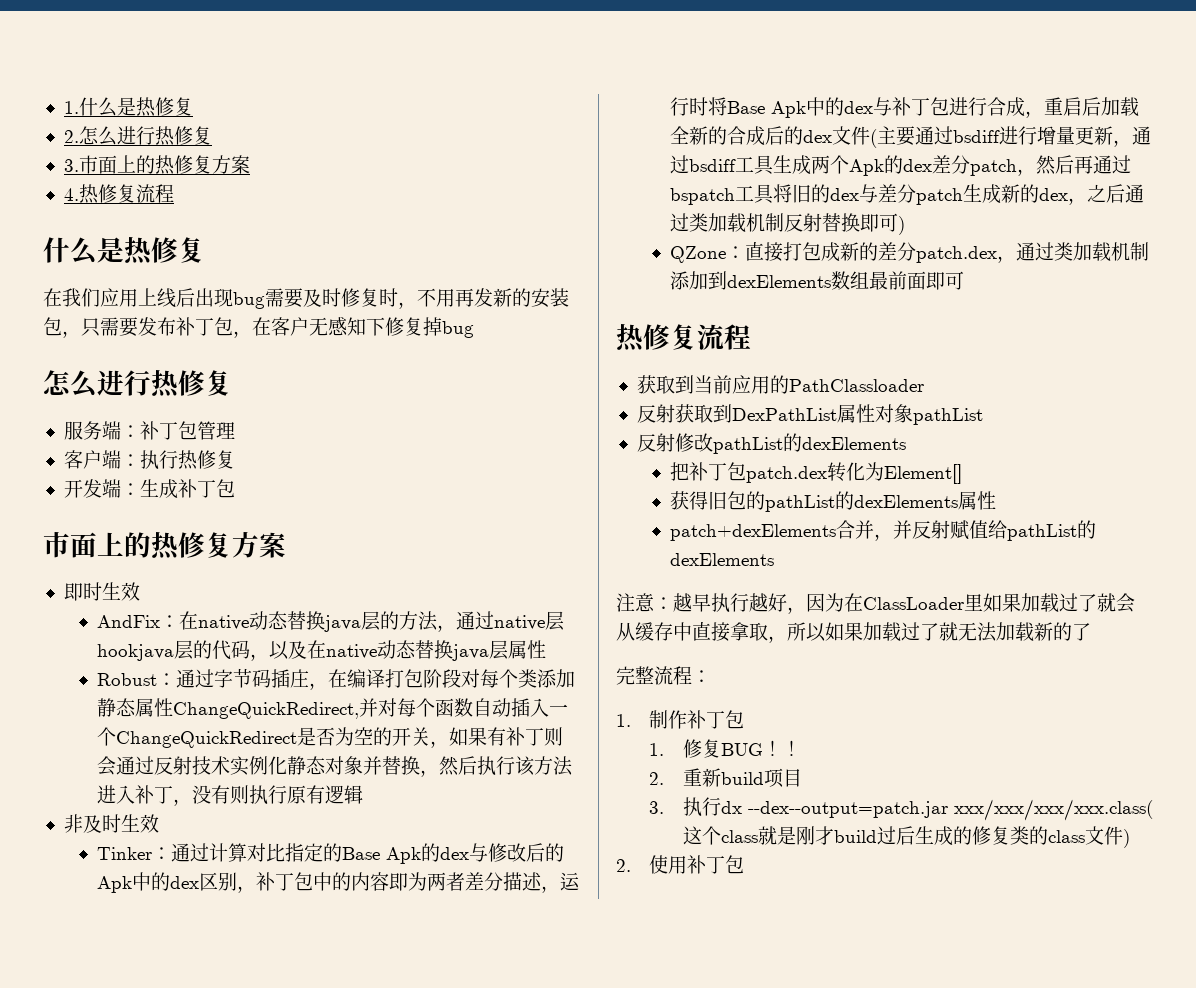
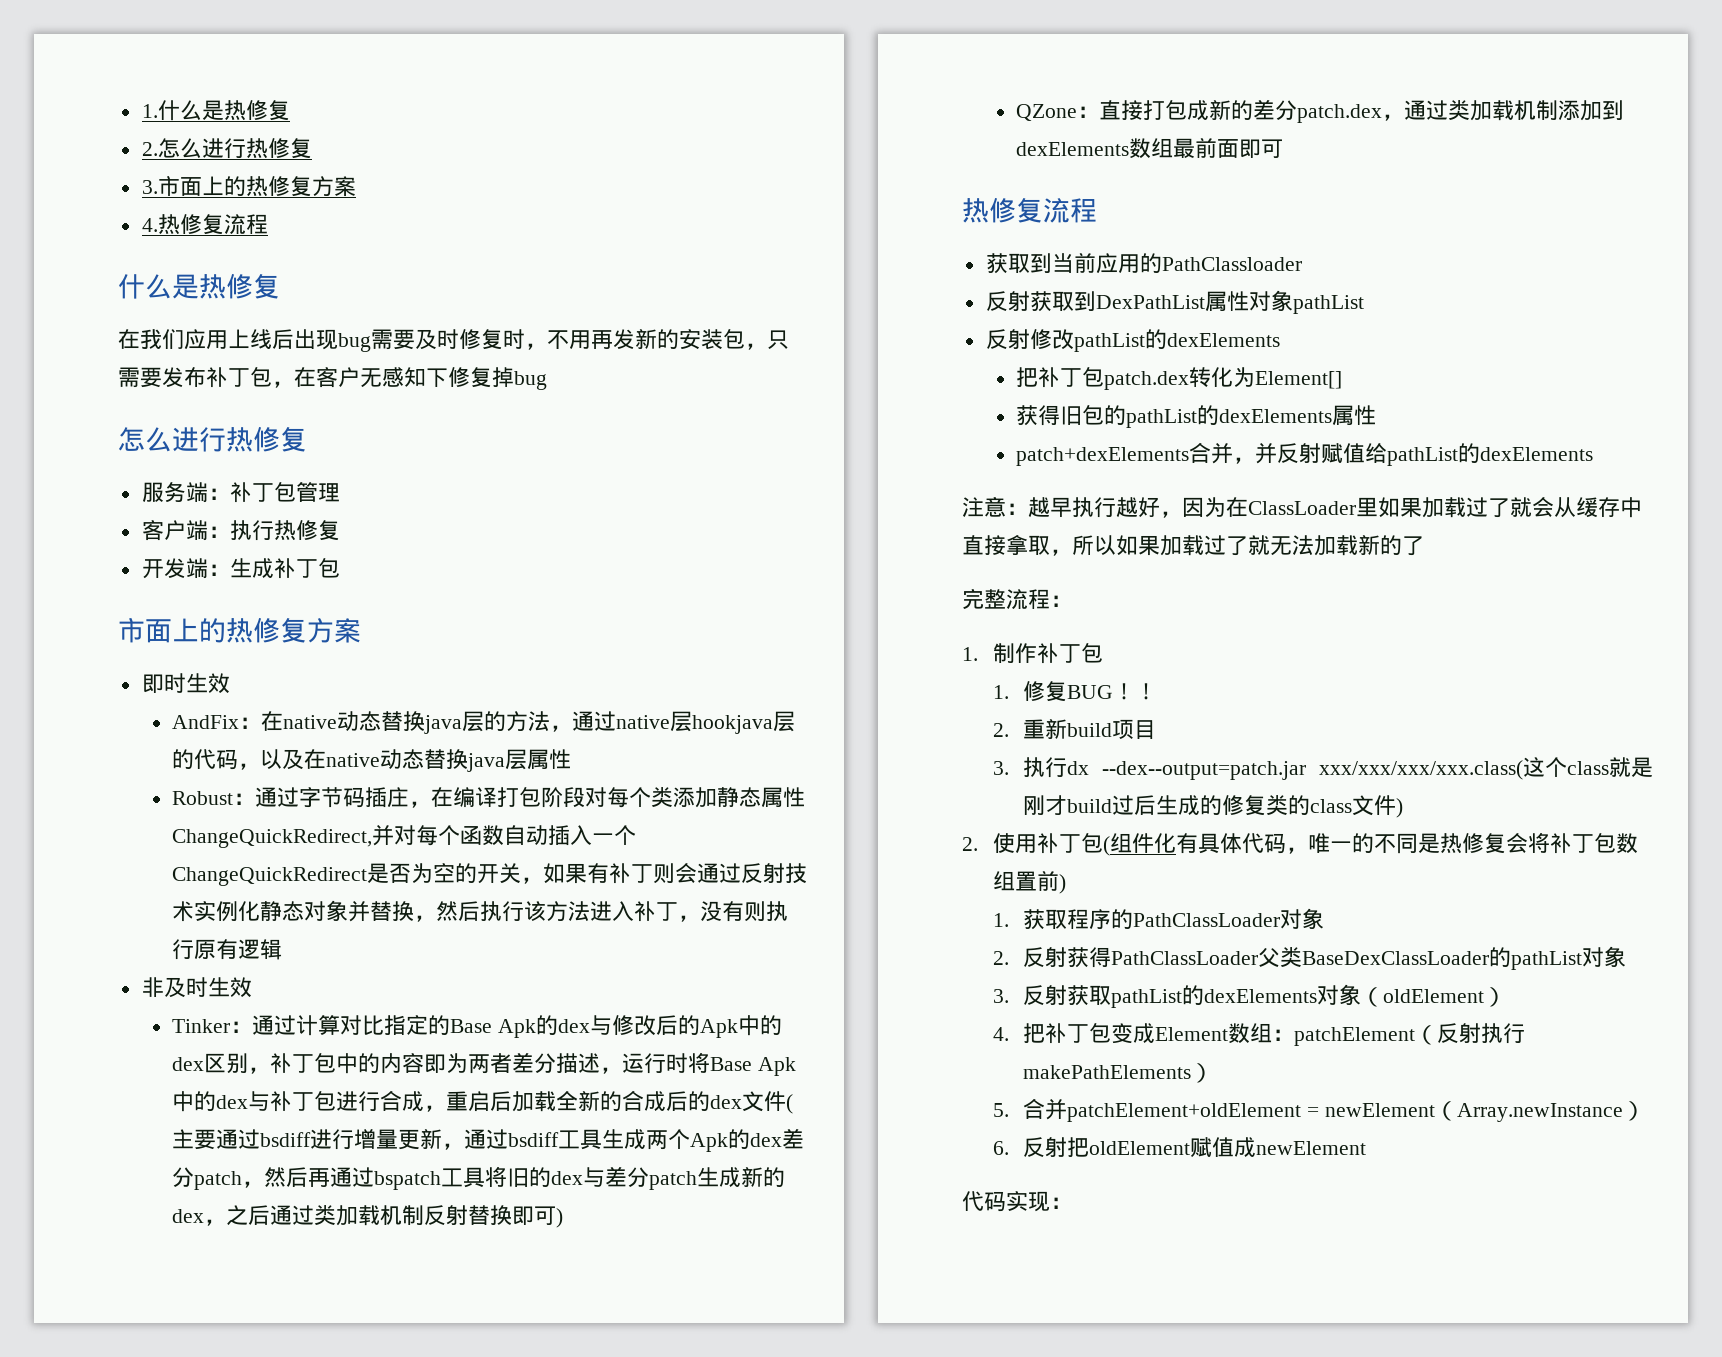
(745, 864) none -> [1102,832,1638,856] [992,870,1066,894] [992,908,1325,930] [992,946,1627,970] [992,984,1507,1008] [992,1023,1526,1046] [1023,1063,1214,1083] [992,1098,1645,1122] [992,1137,1367,1158] [962,1191,1072,1212] (组件化有具体代码，唯一的不同是热修复会将补丁包数组置前) // 1.获取程序的PathClassLoader对象 // 2.反射获得PathClassLoader父类BaseDexClassLoader的pathList对象 // 3.反射获取pathList的dexElements对象（oldElement） // 4.把补丁包变成Element数组：patchElement（反射执行makePathElements） // 5.合并patchElement+oldElement = newElement（Array.newInstance） // 6.反射把oldElement赋值成newElement // 代码实现：

